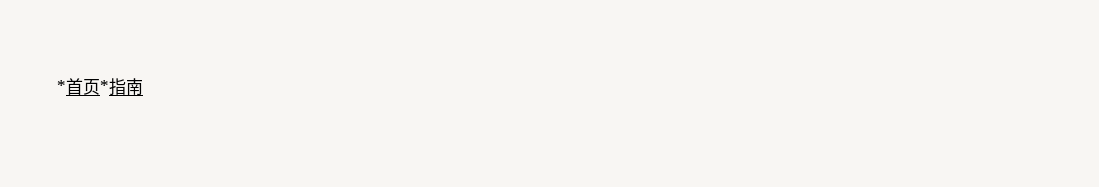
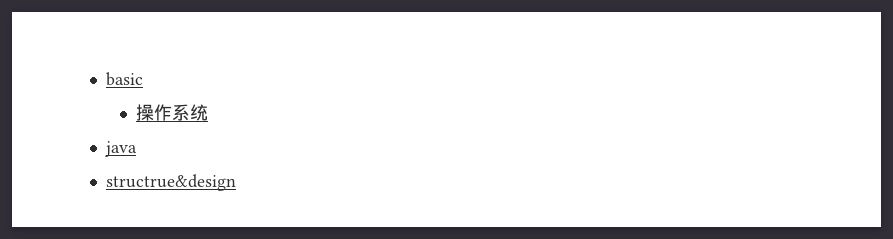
[57,78,143,96] *首页*指南 -> [105,72,143,86] [136,104,209,121] [104,141,137,157] [105,174,236,191] basic // 操作系统 // java // structrue&design

